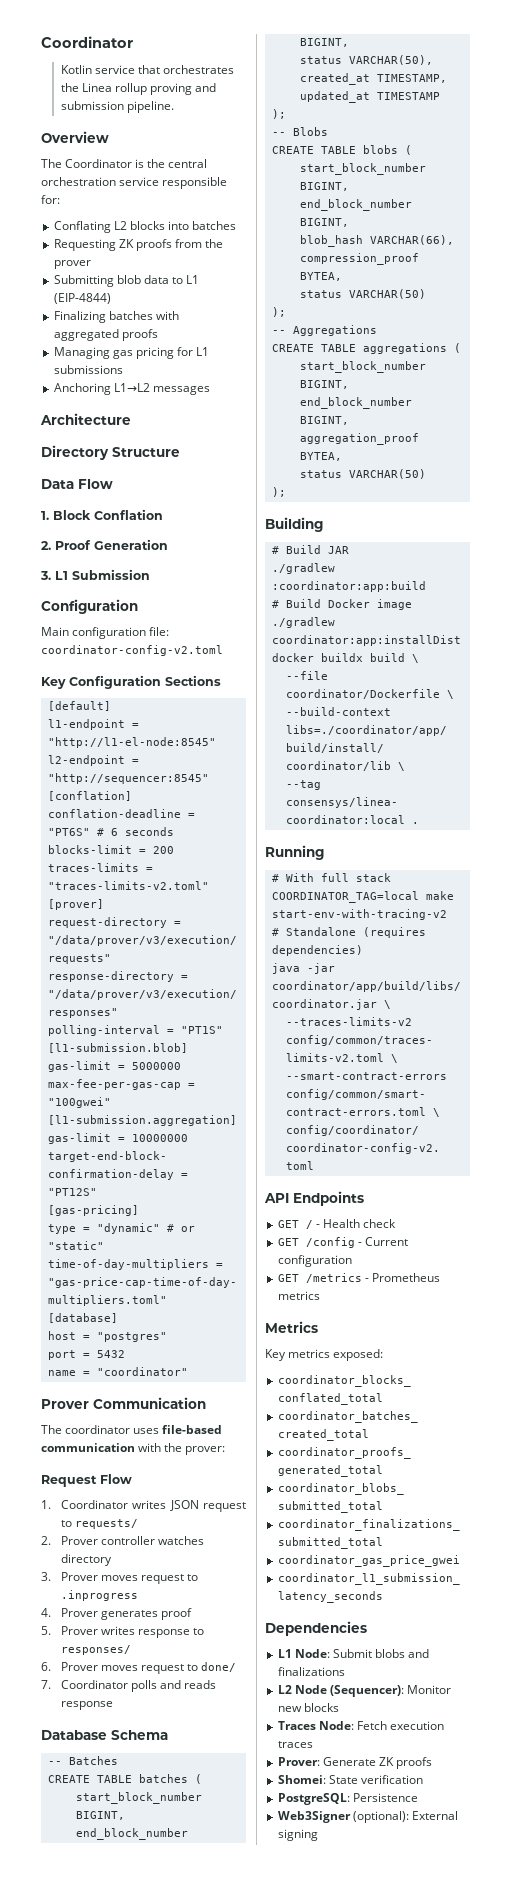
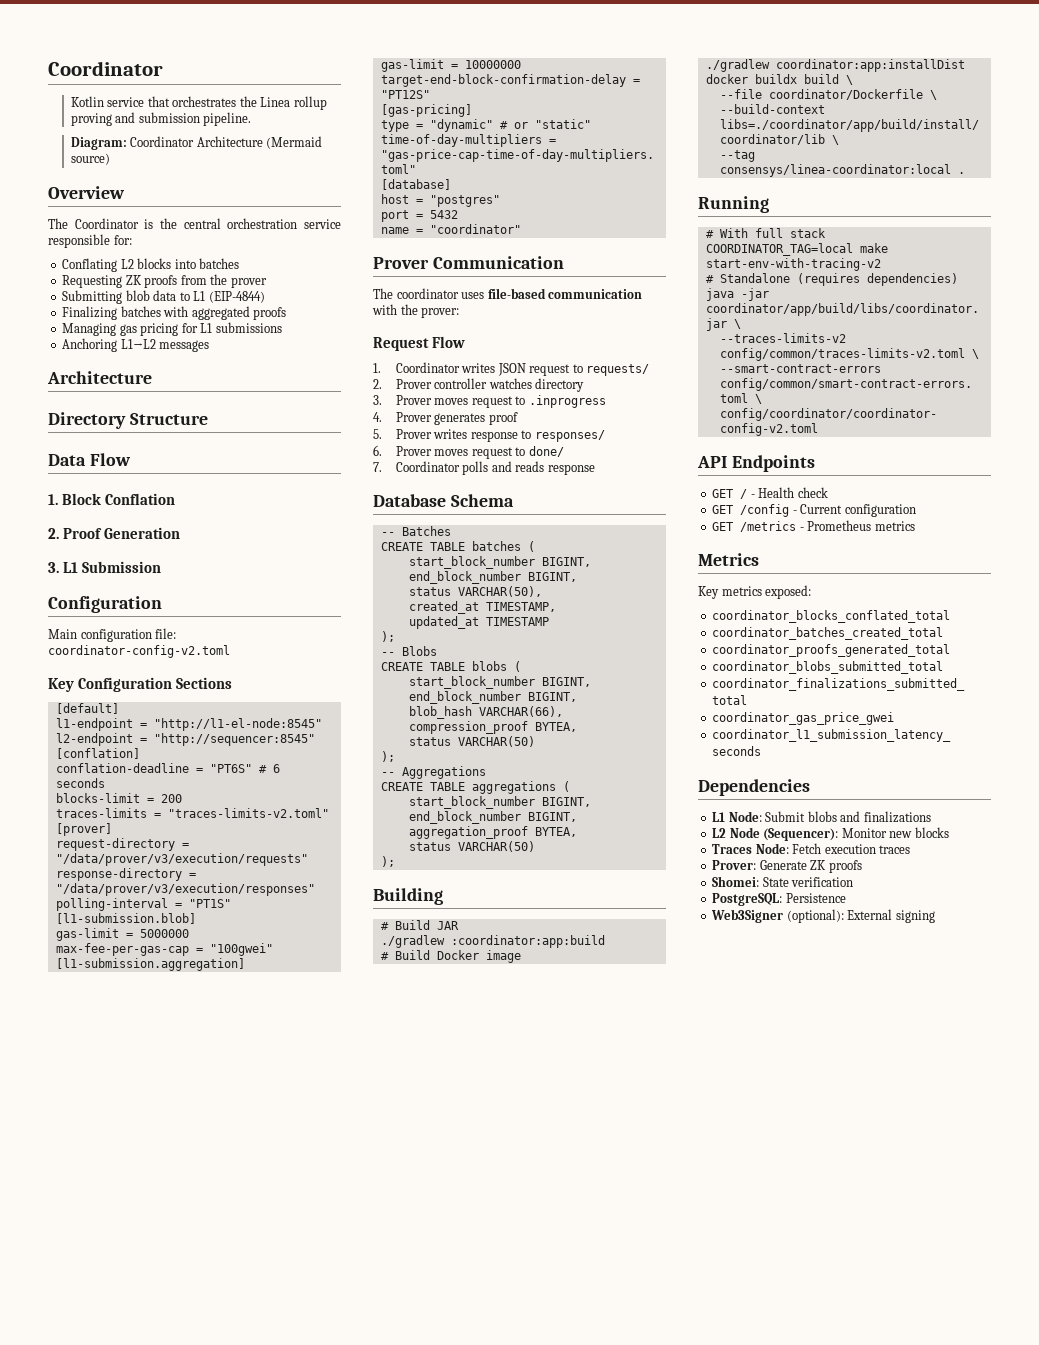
(174, 107) none -> [70,136,323,150] [70,153,110,165] // Diagram: Coordinator Architecture (Mermaid source)

